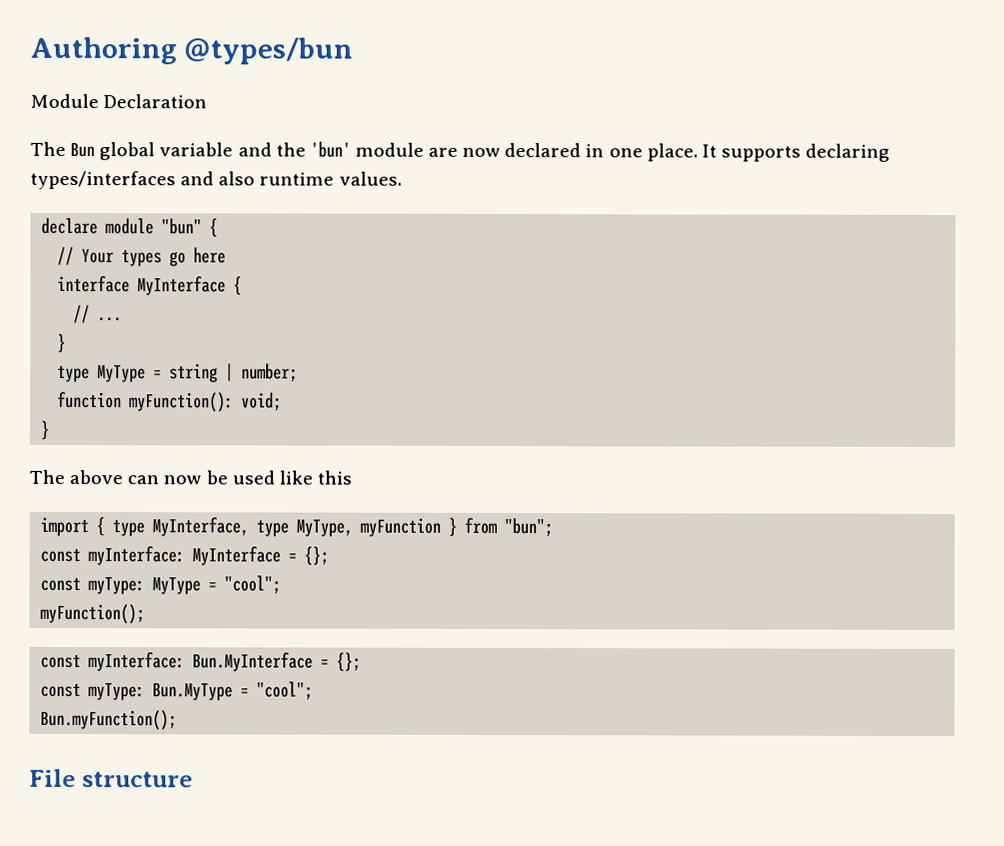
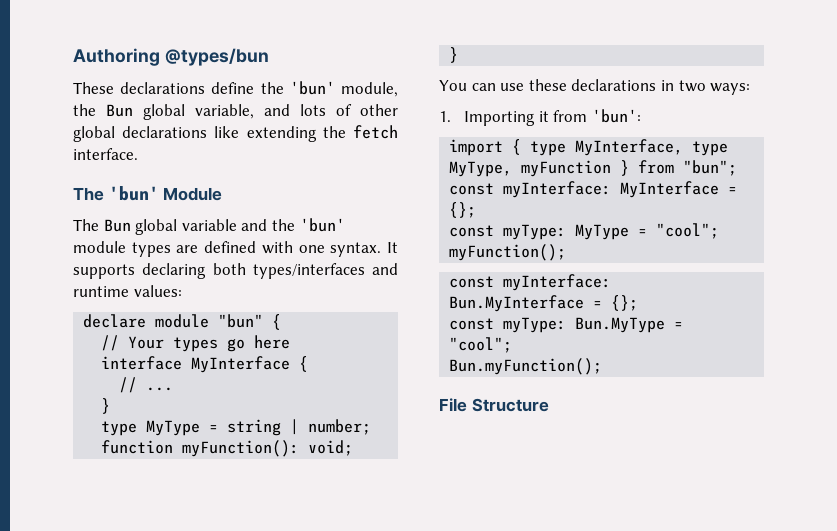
(353, 51) none -> [73,81,398,97] [73,104,398,120] [73,125,398,142] [73,148,138,160] [73,186,159,201] These declarations define the 'bun' module, the Bun global variable, and lots of other global declarations like extending the fetch interface. // The 'bun'
[103,94,208,109] Declaration -> (223, 194) none
[428,143,698,162] are now declared in one place. -> [131,241,382,257] types are defined with one syntax.
(891, 152) none -> [212,263,246,275] both
[218,171,402,186] also runtime values. -> [73,285,182,297] runtime values:
[29,469,352,485] The above can now be used like this -> [439,79,751,95] [439,109,641,126] You can use these declarations in two ways: // 1. Importing it from 'bun':
[81,771,193,788] structure -> [471,398,549,412] Structure

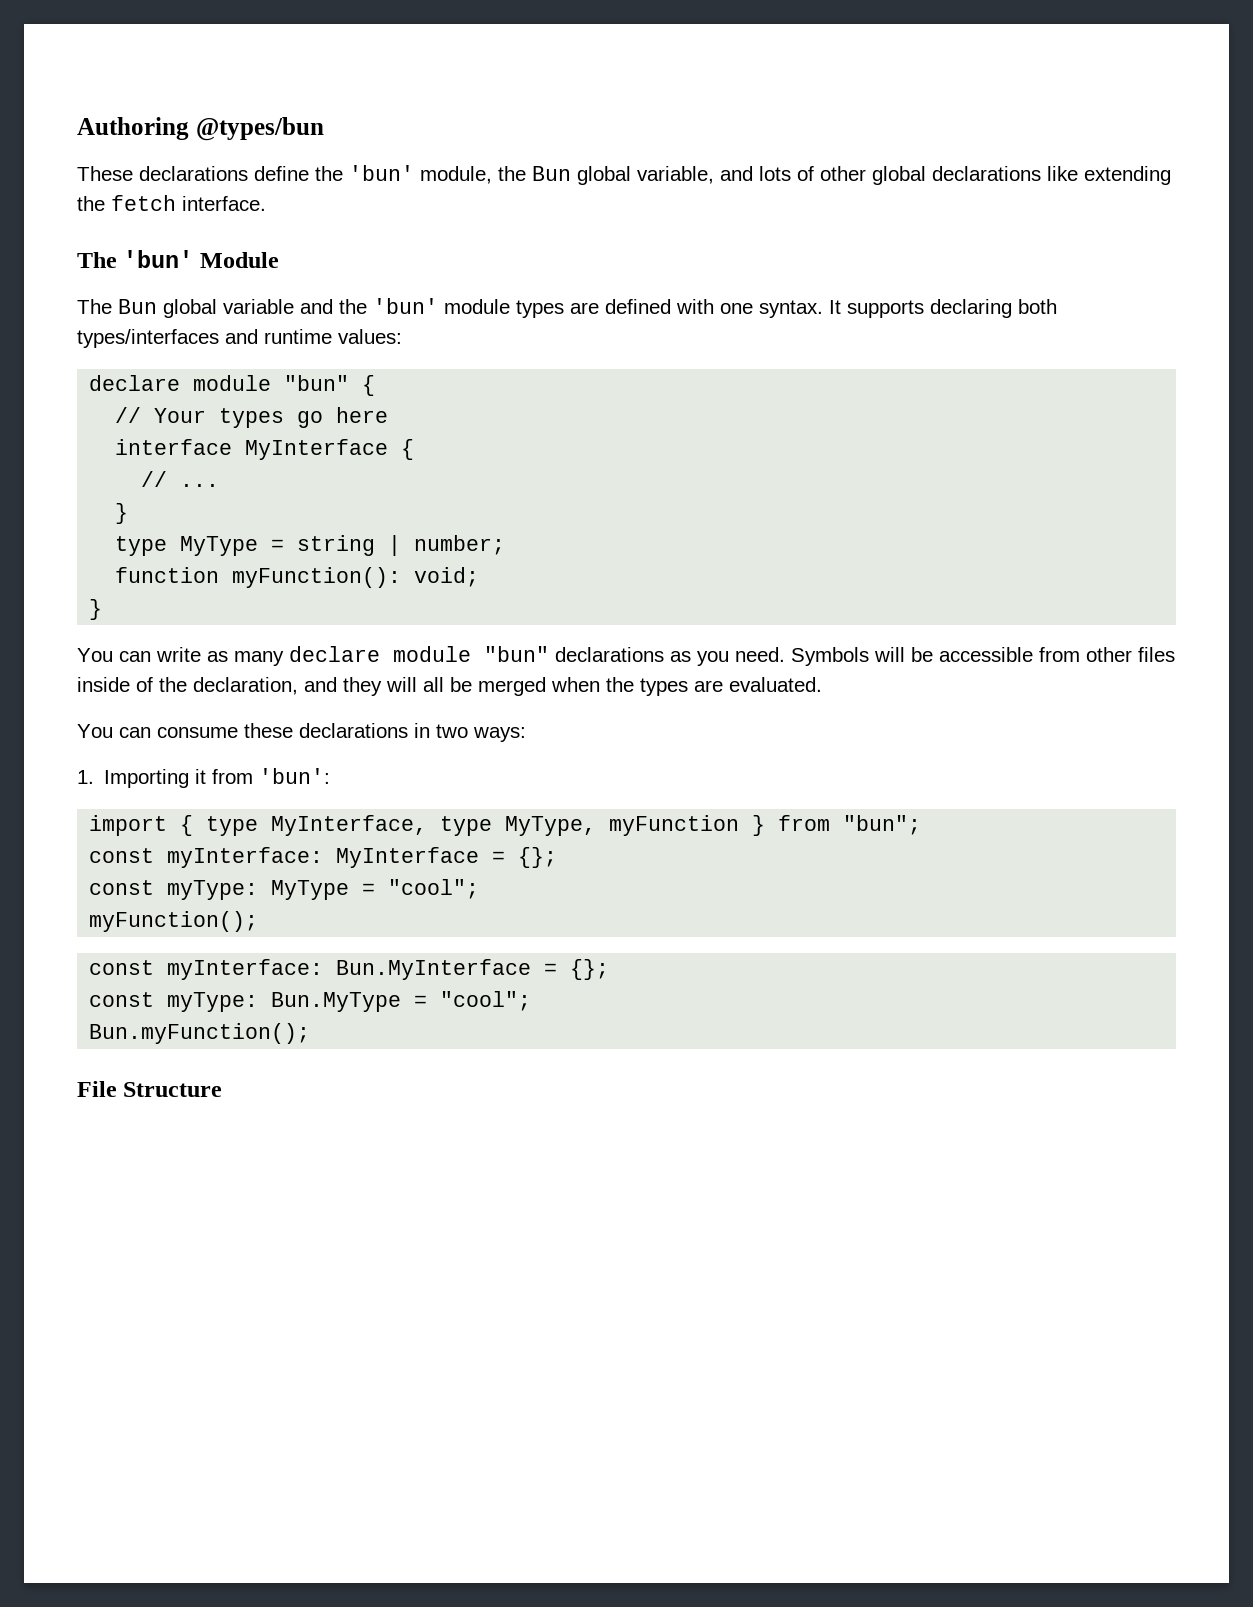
[500,83,525,91] use -> [156,646,1175,666] [77,677,822,696] [77,724,238,738] write as many declare module "bun" declarations as you need. Symbols will be accessible from other files inside of the declaration, and they will all be merged when the types are evaluated. // You can consume

